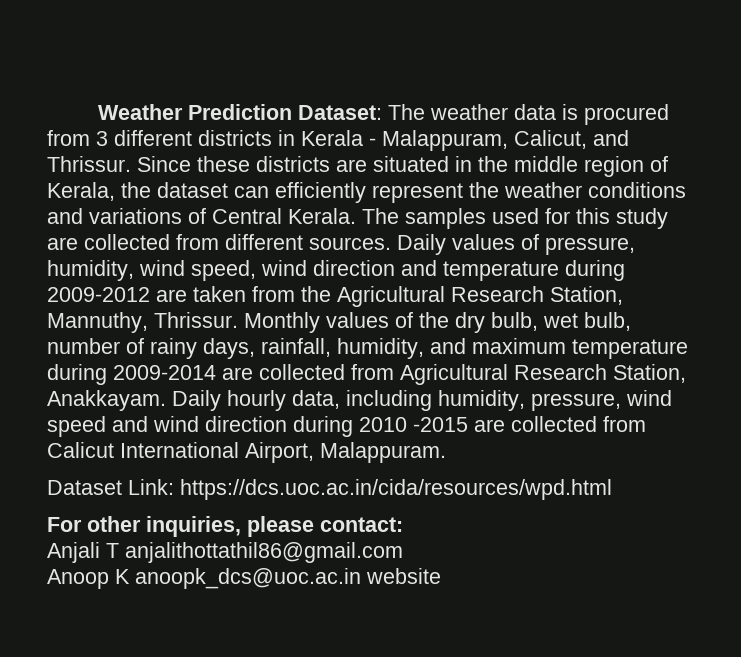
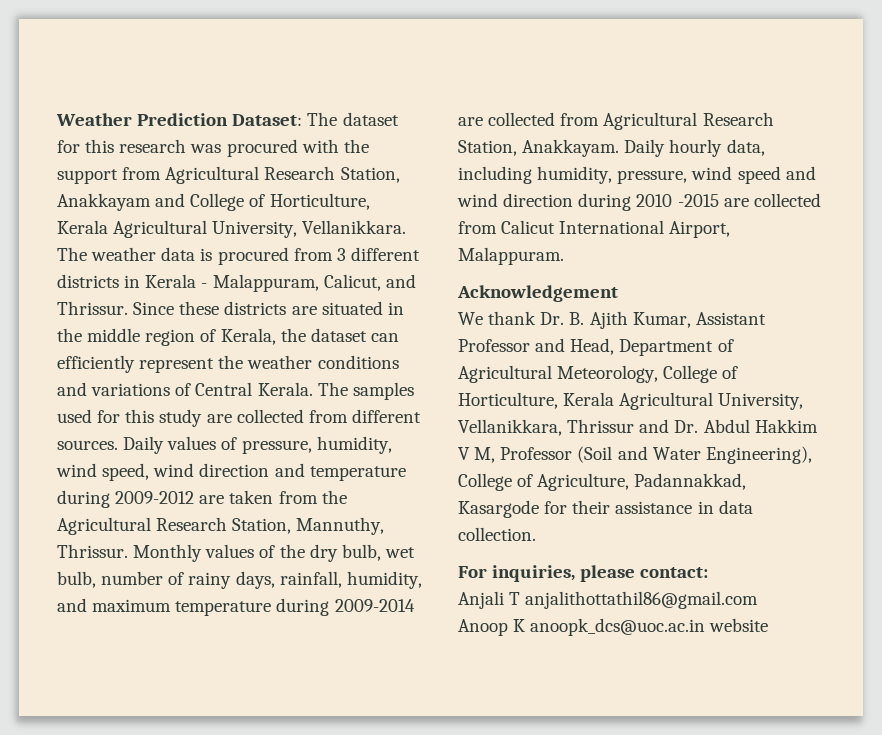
(425, 112) none -> [342,112,399,126] [57,139,369,157] [57,166,400,184] [57,193,370,211] [57,220,407,238] [57,247,87,261] dataset for this research was procured with the support from Agricultural Research Station, Anakkayam and College of Horticulture, Kerala Agricultural University, Vellanikkara. The
[47,479,612,500] Dataset Link: https://dcs.uoc.ac.in/cida/resources/wpd.html -> [457,285,618,302] [458,311,766,329] [458,338,734,356] [458,365,739,383] [458,392,804,410] [458,419,818,436] [458,446,812,464] [458,473,747,491] [458,500,753,518] [458,527,536,541] Acknowledgement // We thank Dr. B. Ajith Kumar, Assistant Professor and Head, Department of Agricultural Meteorology, College of Horticulture, Kerala Agricultural University, Vellanikkara, Thrissur and Dr. Abdul Hakkim V M, Professor (Soil and Water Engineering), College of Agriculture, Padannakkad, Kasargode for their assistance in data collection.
[87,516,141,532] other -> (487, 572) none

